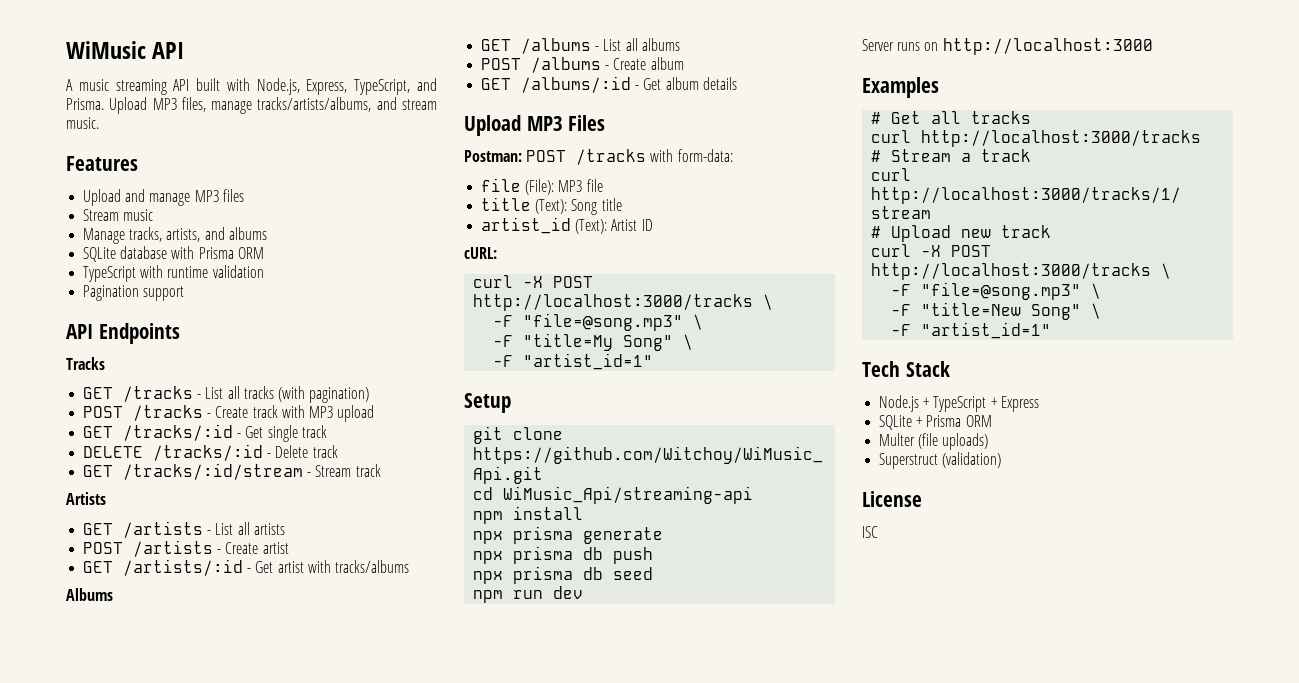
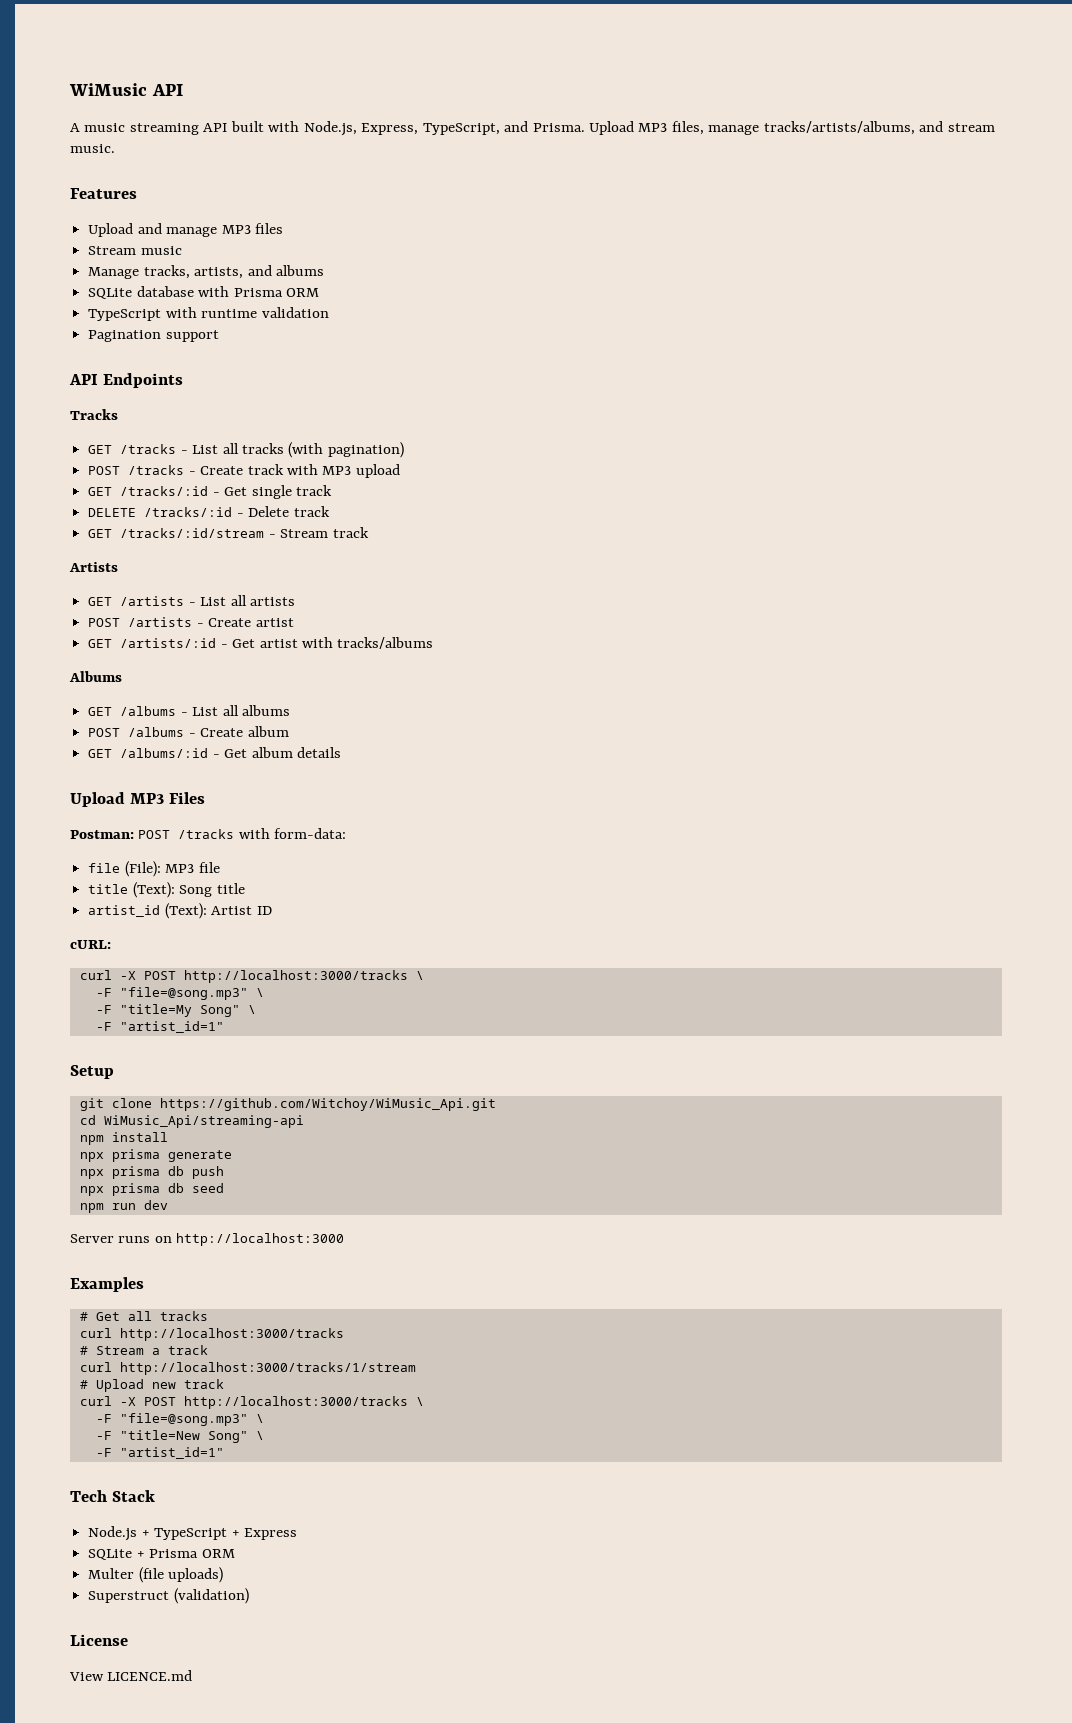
[862,526,878,538] ISC -> [69,1670,193,1681] View LICENCE.md

